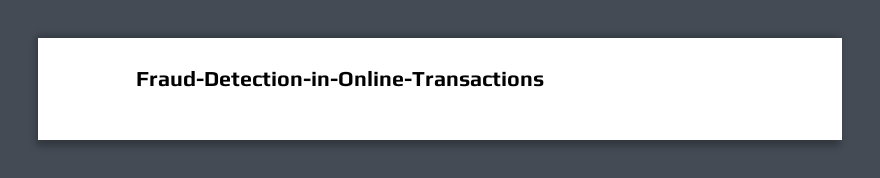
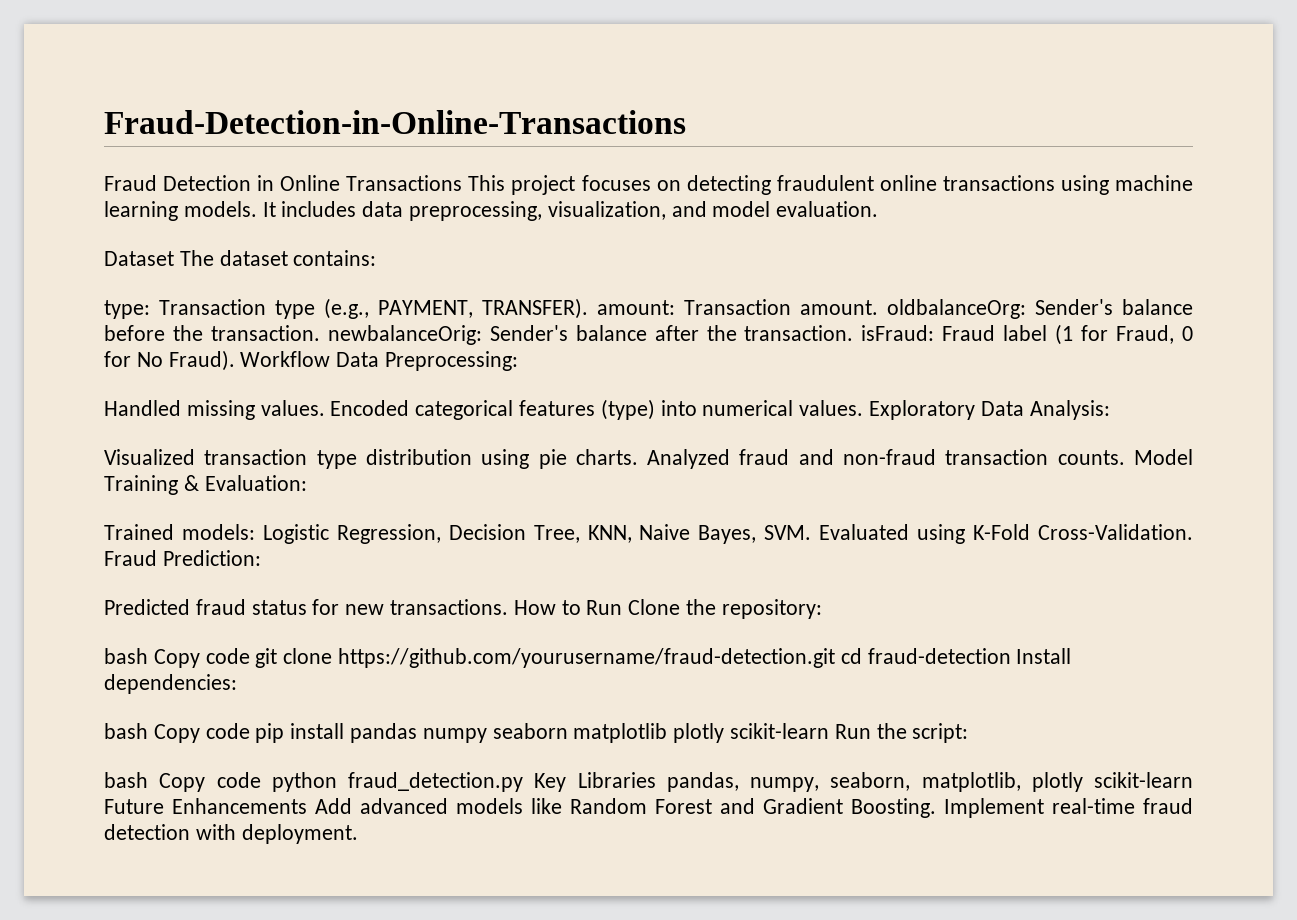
(544, 78) none -> [104,175,1193,195] [104,201,879,221] [104,250,377,266] [104,298,1193,319] [104,324,1193,345] [104,350,519,371] [104,399,1110,420] [104,449,1193,469] [104,475,307,495] [104,524,1193,544] [104,550,261,566] [104,599,822,619] [104,648,1072,668] [104,674,237,694] [104,723,969,743] [104,772,1193,792] [104,798,1193,818] [104,824,358,844] // Fraud Detection in Online Transactions This project focuses on detecting fraudulent online transactions using machine learning models. It includes data preprocessing, visualization, and model evaluation. // Dataset The dataset contains: // type: Transaction type (e.g., PAYMENT, TRANSFER). amount: Transaction amount. oldbalanceOrg: Sender's balance before the transaction. newbalanceOrig: Sender's balance after the transaction. isFraud: Fraud label (1 for Fraud, 0 for No Fraud). Workflow Data Preprocessing: // Handled missing values. Encoded categorical features (type) into numerical values. Exploratory Data Analysis: // Visualized transaction type distribution using pie charts. Analyzed fraud and non-fraud transaction counts. Model Training & Evaluation: // Trained models: Logistic Regression, Decision Tree, KNN, Naive Bayes, SVM. Evaluated using K-Fold Cross-Validation. Fraud Prediction: // Predicted fraud status for new transactions. How to Run Clone the repository: // bash Copy code git clone https://github.com/yourusername/fraud-detection.git cd fraud-detection Install dependencies: // bash Copy code pip install pandas numpy seaborn matplotlib plotly scikit-learn Run the script: // bash Copy code python fraud_detection.py Key Libraries pandas, numpy, seaborn, matplotlib, plotly scikit-learn Future Enhancements Add advanced models like Random Forest and Gradient Boosting. Implement real-time fraud detection with deployment.

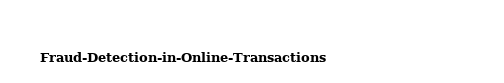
[104,175,1193,195] [104,201,879,221] [104,250,377,266] [104,298,1193,319] [104,324,1193,345] [104,350,519,371] [104,399,1110,420] [104,449,1193,469] [104,475,307,495] [104,524,1193,544] [104,550,261,566] [104,599,822,619] [104,648,1072,668] [104,674,237,694] [104,723,969,743] [104,772,1193,792] [104,798,1193,818] [104,824,358,844] // Fraud Detection in Online Transactions This project focuses on detecting fraudulent online transactions using machine learning models. It includes data preprocessing, visualization, and model evaluation. // Dataset The dataset contains: // type: Transaction type (e.g., PAYMENT, TRANSFER). amount: Transaction amount. oldbalanceOrg: Sender's balance before the transaction. newbalanceOrig: Sender's balance after the transaction. isFraud: Fraud label (1 for Fraud, 0 for No Fraud). Workflow Data Preprocessing: // Handled missing values. Encoded categorical features (type) into numerical values. Exploratory Data Analysis: // Visualized transaction type distribution using pie charts. Analyzed fraud and non-fraud transaction counts. Model Training & Evaluation: // Trained models: Logistic Regression, Decision Tree, KNN, Naive Bayes, SVM. Evaluated using K-Fold Cross-Validation. Fraud Prediction: // Predicted fraud status for new transactions. How to Run Clone the repository: // bash Copy code git clone https://github.com/yourusername/fraud-detection.git cd fraud-detection Install dependencies: // bash Copy code pip install pandas numpy seaborn matplotlib plotly scikit-learn Run the script: // bash Copy code python fraud_detection.py Key Libraries pandas, numpy, seaborn, matplotlib, plotly scikit-learn Future Enhancements Add advanced models like Random Forest and Gradient Boosting. Implement real-time fraud detection with deployment. -> (326, 57) none

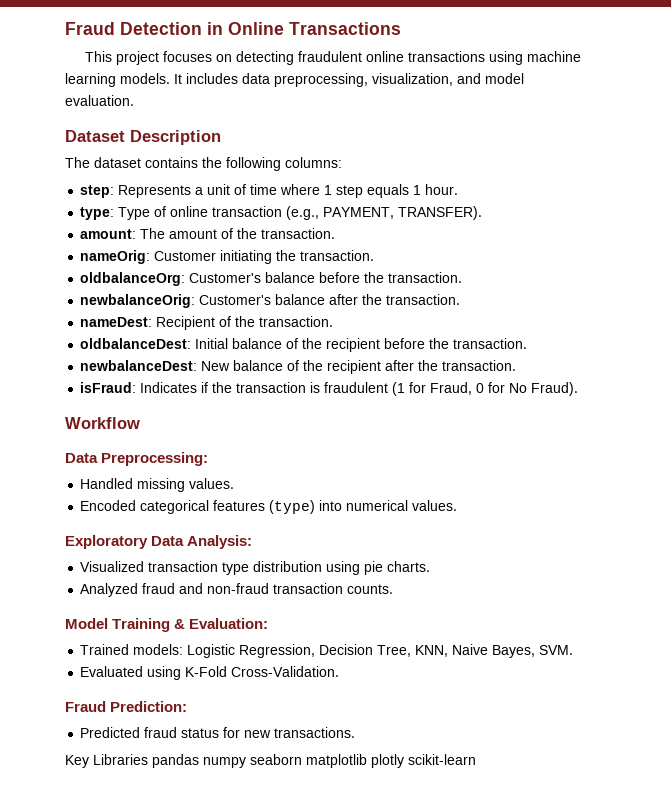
[40,52,326,62] Fraud-Detection-in-Online-Transactions -> [65,22,401,35] [85,51,582,65] [65,73,524,87] [65,95,134,106] [65,130,221,145] [65,157,342,171] [80,184,459,198] [80,206,483,220] [80,228,336,239] [80,250,375,264] [80,272,463,286] [80,294,461,308] [80,316,334,330] [80,338,528,352] [80,360,517,374] [80,382,579,396] [65,417,140,429] [65,452,209,466] [80,478,235,492] [80,500,458,514] [65,535,253,549] [80,561,431,575] [80,583,394,597] [65,618,269,632] [80,644,574,658] [80,666,340,680] [65,701,188,712] [80,727,356,738] [65,754,476,768] Fraud Detection in Online Transactions // This project focuses on detecting fraudulent online transactions using machine learning models. It includes data preprocessing, visualization, and model evaluation. // Dataset Description // The dataset contains the following columns: // step: Represents a unit of time where 1 step equals 1 hour. // type: Type of online transaction (e.g., PAYMENT, TRANSFER). // amount: The amount of the transaction. // nameOrig: Customer initiating the transaction. // oldbalanceOrg: Customer's balance before the transaction. // newbalanceOrig: Customer's balance after the transaction. // nameDest: Recipient of the transaction. // oldbalanceDest: Initial balance of the recipient before the transaction. // newbalanceDest: New balance of the recipient after the transaction. // isFraud: Indicates if the transaction is fraudulent (1 for Fraud, 0 for No Fraud). // Workflow // Data Preprocessing: // Handled missing values. // Encoded categorical features (type) into numerical values. // Exploratory Data Analysis: // Visualized transaction type distribution using pie charts. // Analyzed fraud and non-fraud transaction counts. // Model Training & Evaluation: // Trained models: Logistic Regression, Decision Tree, KNN, Naive Bayes, SVM. // Evaluated using K-Fold Cross-Validation. // Fraud Prediction: // Predicted fraud status for new transactions. // Key Libraries pandas numpy seaborn matplotlib plotly scikit-learn

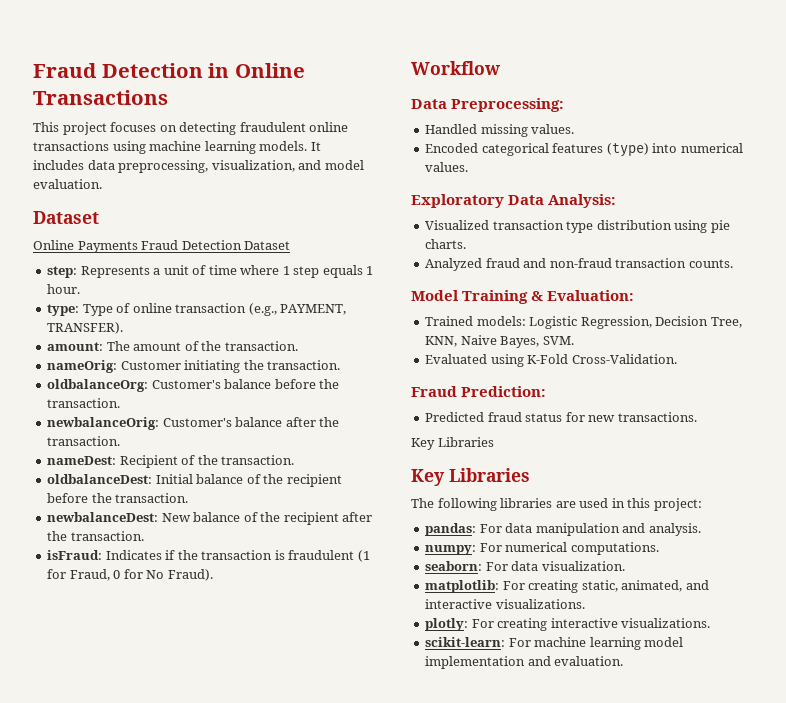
[130,130,221,145] [65,157,342,171] Description // The dataset contains the following columns: -> [33,240,291,253] // Online Payments Fraud Detection Dataset
[152,754,476,768] pandas numpy seaborn matplotlib plotly scikit-learn -> [411,468,530,486] [411,498,702,511] [425,523,701,536] [425,542,659,555] [425,561,625,571] [425,580,709,593] [425,599,585,609] [425,618,711,631] [425,637,684,650] [425,656,624,669] // Key Libraries // The following libraries are used in this project: // pandas: For data manipulation and analysis. // numpy: For numerical computations. // seaborn: For data visualization. // matplotlib: For creating static, animated, and interactive visualizations. // plotly: For creating interactive visualizations. // scikit-learn: For machine learning model implementation and evaluation.

